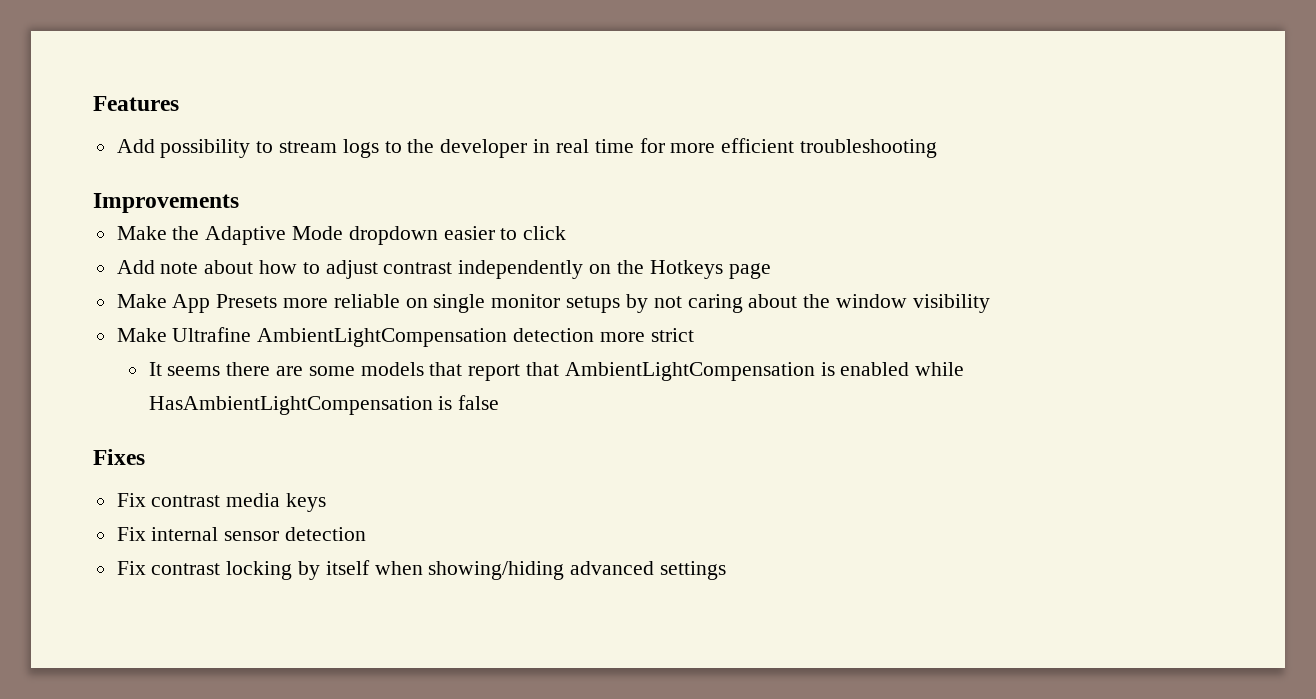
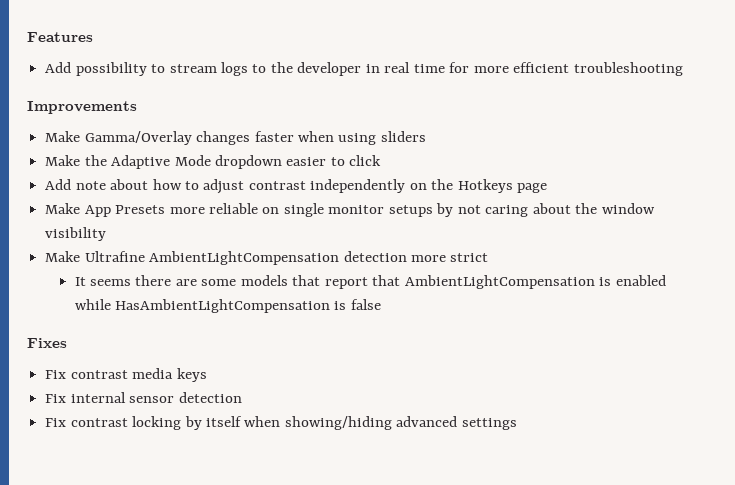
(239, 203) none -> [45,131,426,145] // Make Gamma/Overlay changes faster when using sliders

